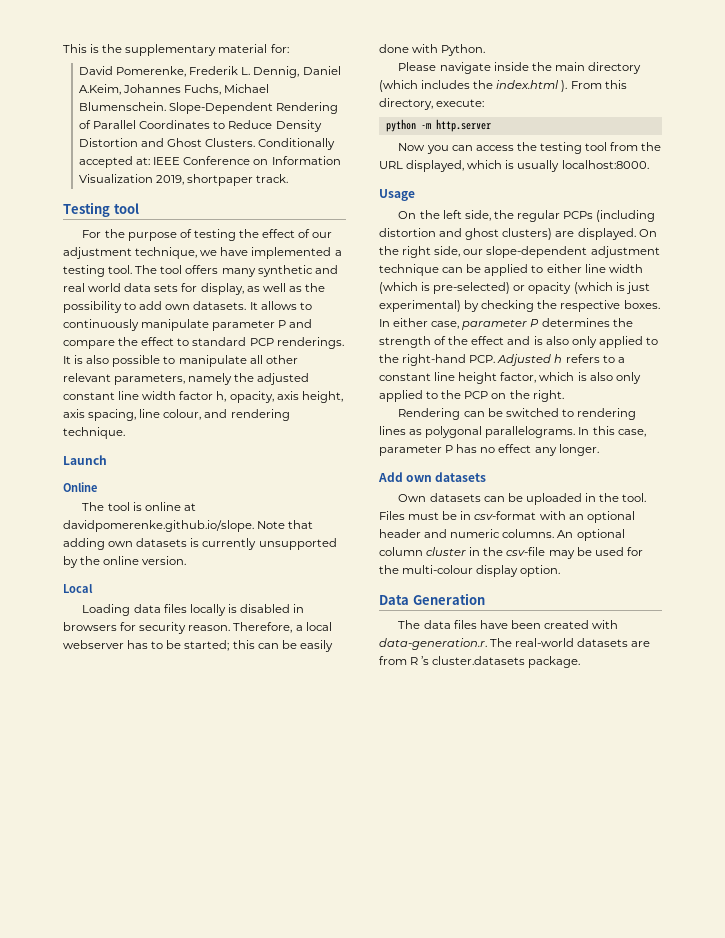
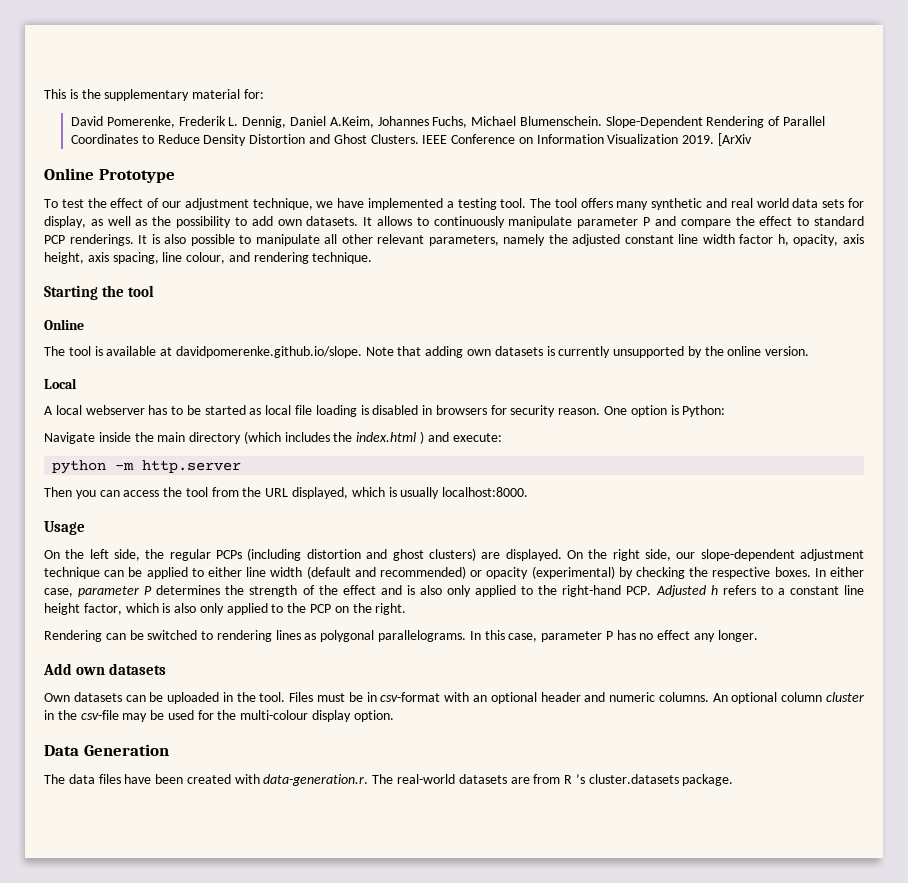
[258,138,336,150] [78,156,151,168] Conditionally accepted at: -> (419, 139) none
[156,174,289,186] [63,202,139,217] [82,229,236,241] 2019, shortpaper track. // Testing tool // For the purpose of testing -> [682,133,753,146] [44,168,175,183] [44,199,84,208] 2019. [ArXiv // Online Prototype // To test
[63,455,107,465] Launch -> [44,285,155,300] Starting the tool
[144,502,181,511] online -> [106,346,157,356] available
[82,604,226,616] Loading data files locally -> [44,405,357,417] A local webserver has to be started as local file loading
[233,622,332,633] [63,640,333,652] [379,44,486,56] [398,62,491,74] Therefore, a local webserver has to be started; this can be easily done with Python. // Please navigate -> [604,405,726,417] [44,432,95,444] One option is Python: // Navigate
[561,80,627,92] [379,98,433,110] ). From this directory, -> [420,431,449,444] ) and
[398,143,426,151] Now -> [44,487,72,497] Then
[540,142,583,154] testing -> (183, 492) none
[379,282,650,294] [379,300,461,312] (which is pre-selected) or opacity (which is just experimental) -> [306,566,615,579] (default and recommended) or opacity (experimental)

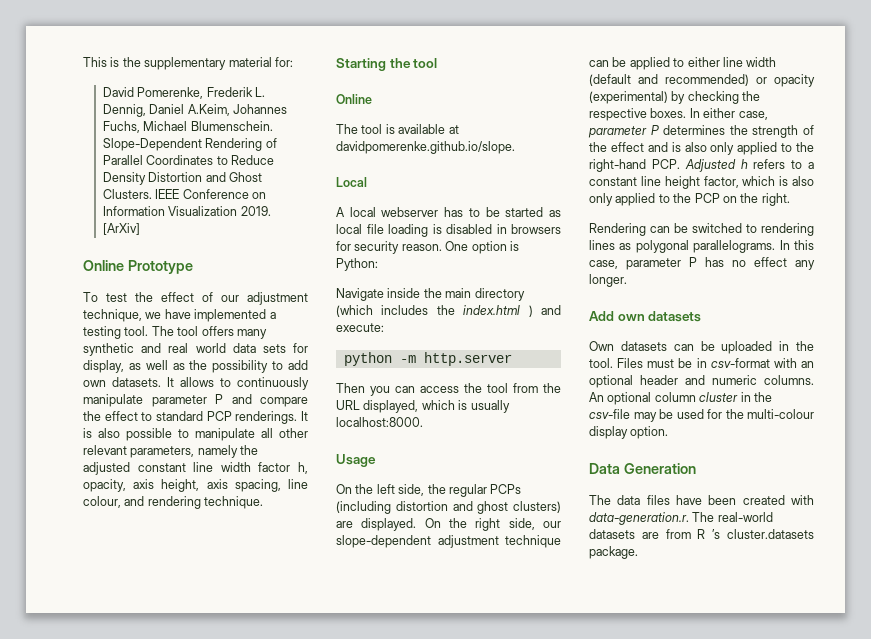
[718,133,753,146] [ArXiv -> [103,223,141,235] [ArXiv]
[365,346,810,358] Note that adding own datasets is currently unsupported by the online version. -> (515, 147) none

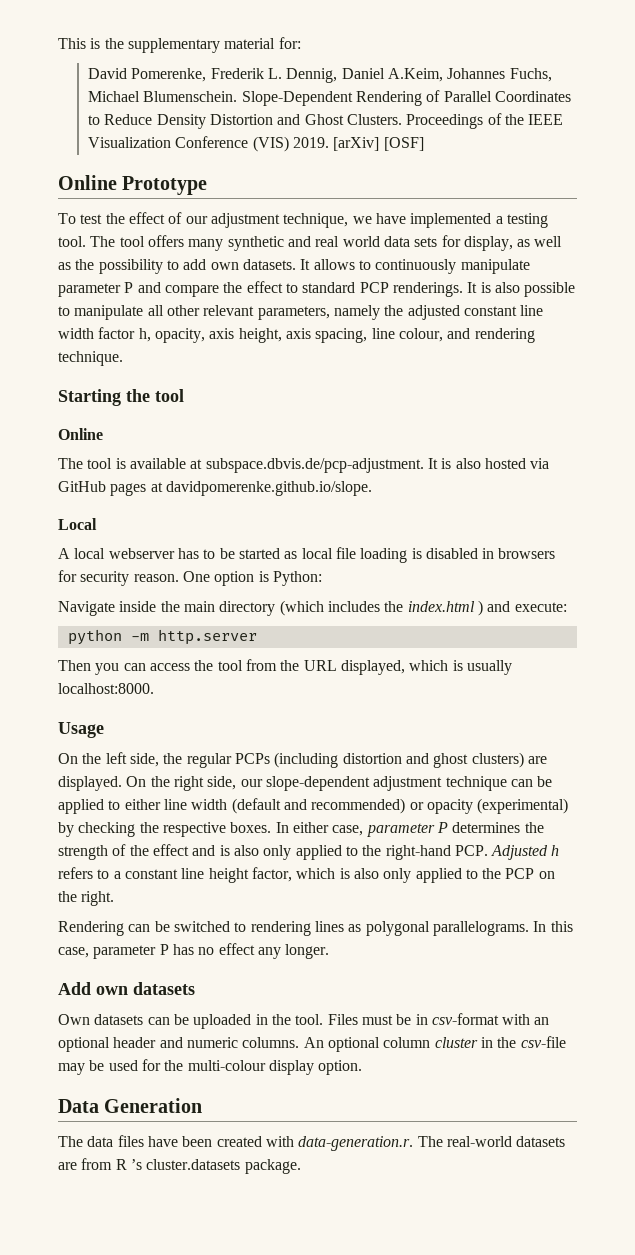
[155,189,267,199] [103,206,271,216] [103,223,141,235] IEEE Conference on Information Visualization 2019. [ArXiv] -> [406,113,564,129] [88,136,424,152] Proceedings of the IEEE Visualization Conference (VIS) 2019. [arXiv] [OSF]
(459, 129) none -> [205,458,550,473] [58,481,163,496] subspace.dbvis.de/pcp-adjustment. It is also hosted via GitHub pages at

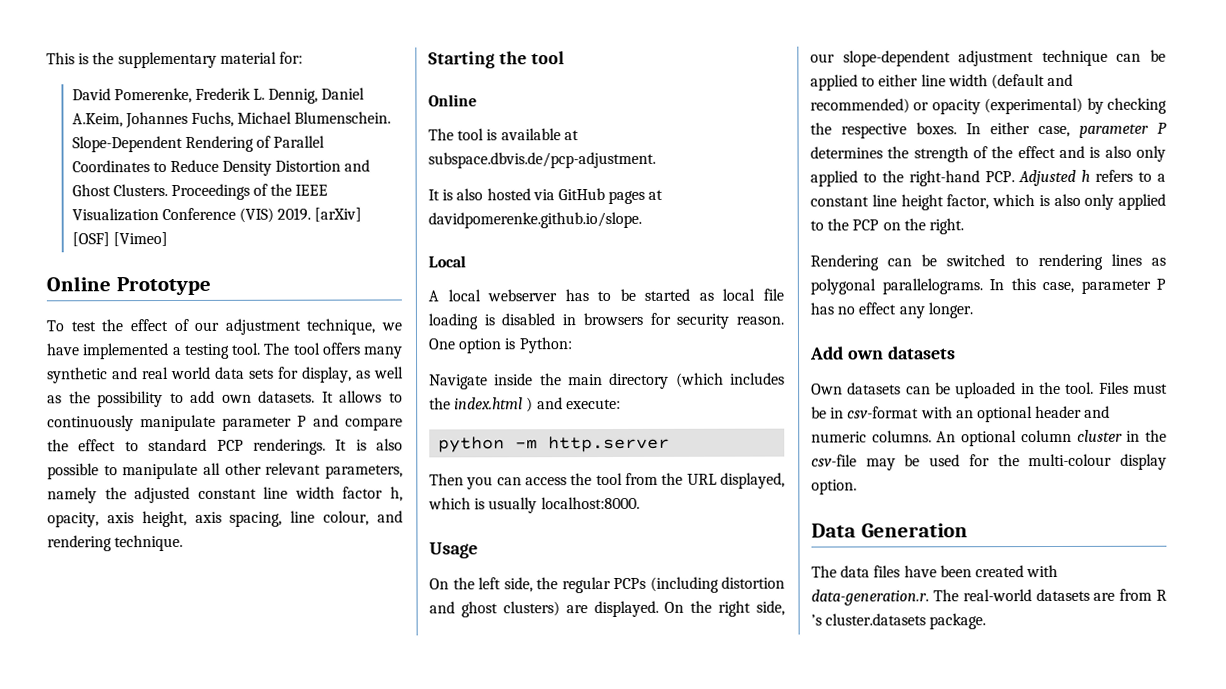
(424, 144) none -> [112,232,168,247] [Vimeo]
(424, 465) none -> (656, 160) //

